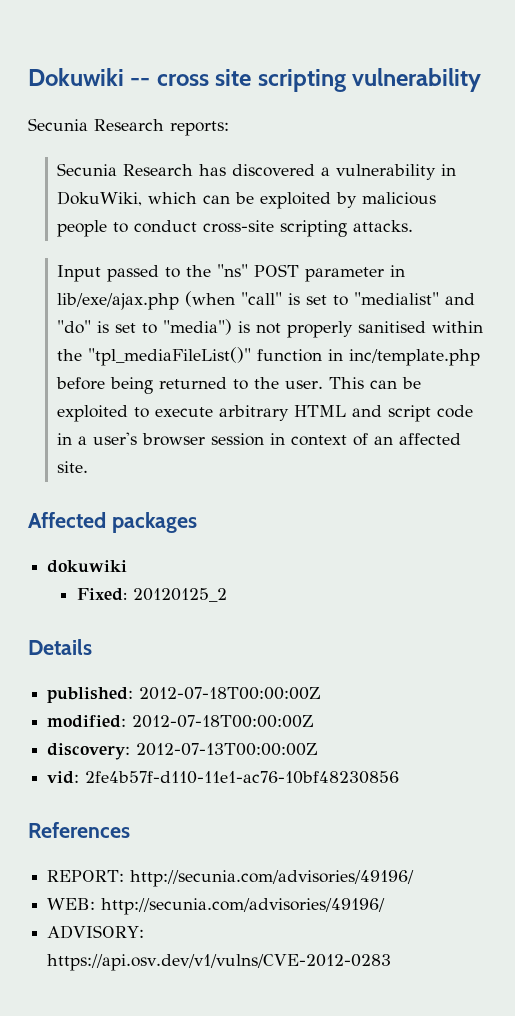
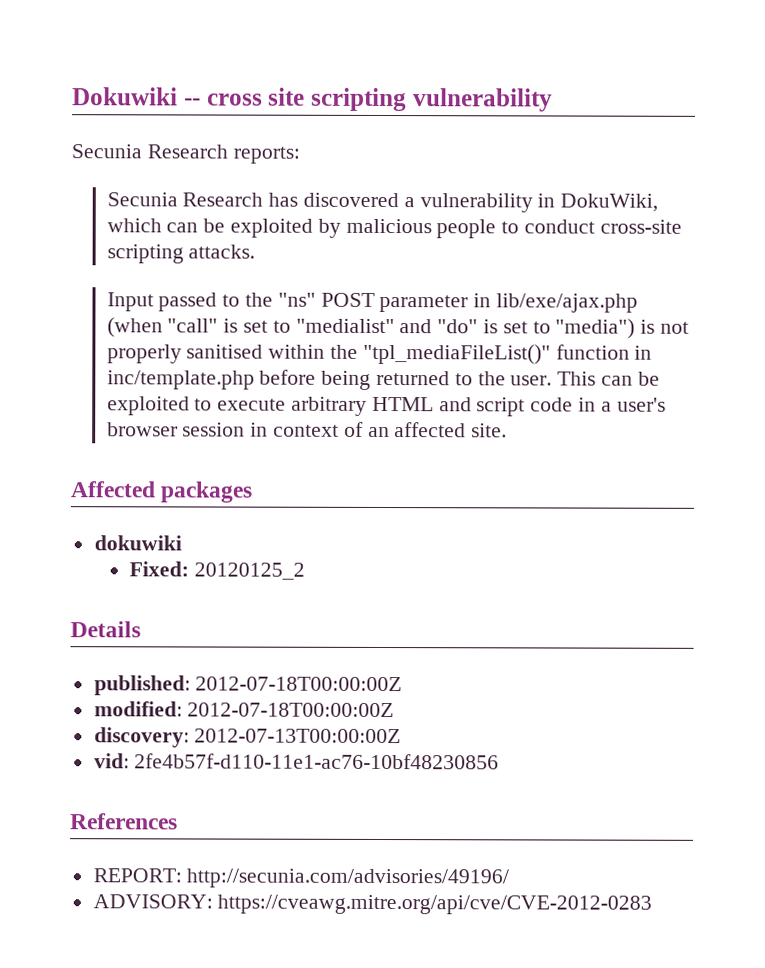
[47,898,386,915] // WEB: http://secunia.com/advisories/49196/ -> (510, 878) none
[47,954,392,971] https://api.osv.dev/v1/vulns/CVE-2012-0283 -> [217,894,653,915] https://cveawg.mitre.org/api/cve/CVE-2012-0283

